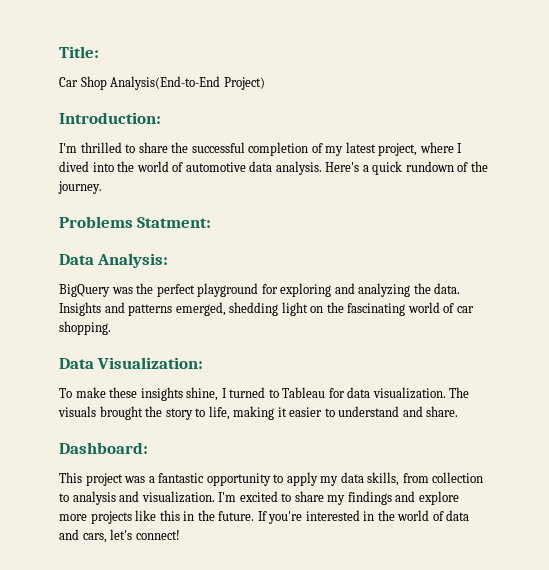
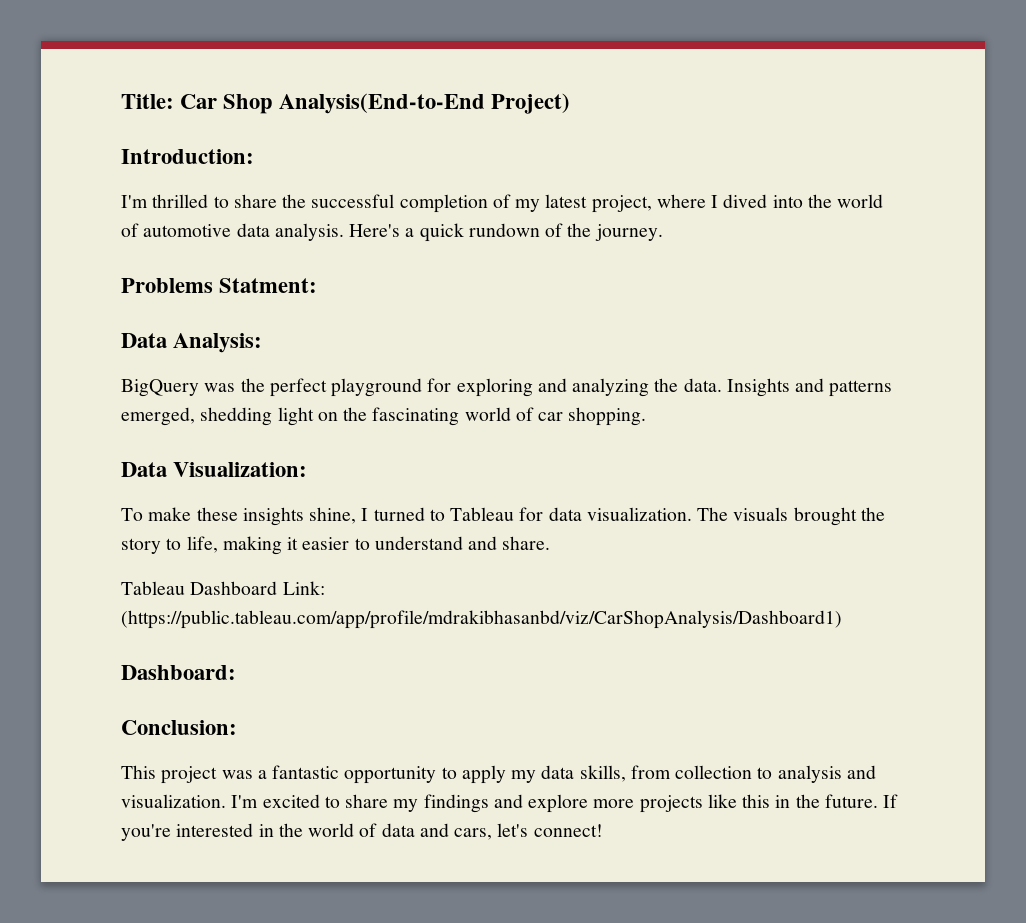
(99, 52) // -> (174, 101) none
(459, 411) none -> [121,581,325,595] [121,610,842,629] // Tableau Dashboard Link: (https://public.tableau.com/app/profile/mdrakibhasanbd/viz/CarShopAnalysis/Dashboard1)
(148, 448) none -> [121,720,237,735] // Conclusion:

